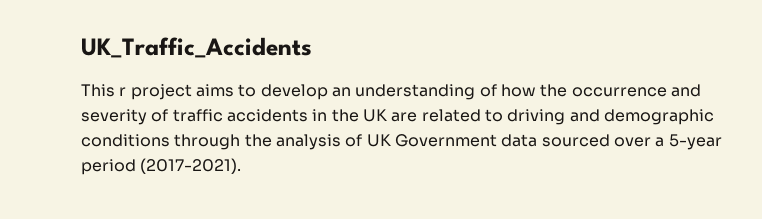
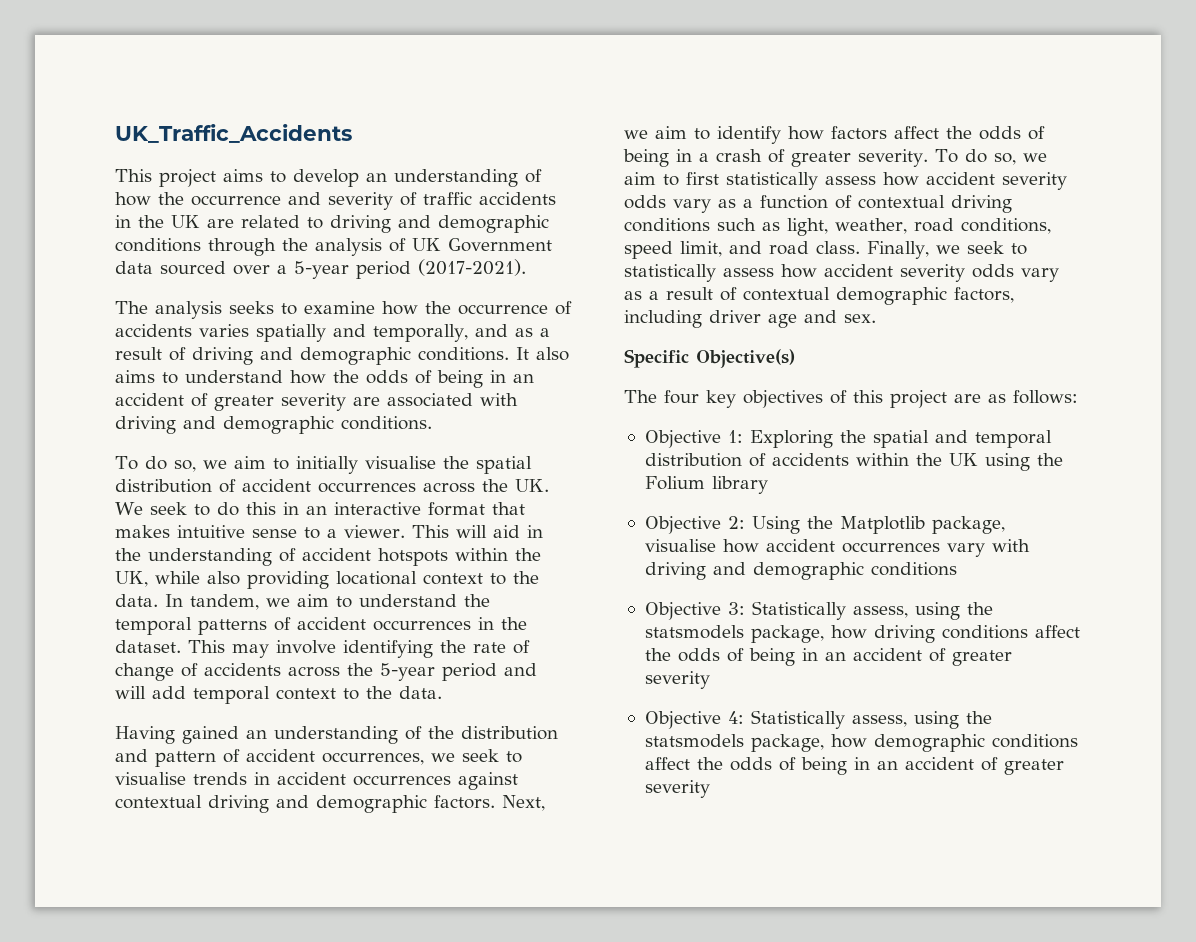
[119,87,127,96] r -> (152, 175) none
(242, 166) none -> [115,301,572,319] [115,324,550,342] [115,347,569,365] [115,370,534,388] [115,393,518,411] [115,416,432,434] [115,456,532,474] [115,479,549,493] [115,502,525,516] [115,525,543,539] [115,548,541,566] [115,571,539,589] [115,594,490,610] [115,617,527,635] [115,640,530,658] [115,663,537,681] [115,686,442,704] [115,726,558,744] [115,749,522,767] [115,772,518,790] [115,795,545,813] [624,126,1045,144] [623,149,1047,167] [624,172,1067,190] [624,195,1012,213] [624,218,1051,236] [624,241,1027,259] [624,264,1059,282] [624,287,1014,305] [624,310,876,328] [624,349,795,368] [624,390,1078,408] [644,430,1052,448] [644,453,1063,471] [644,476,768,494] [644,516,1005,534] [644,539,1030,557] [644,562,957,580] [644,601,993,620] [644,625,1080,643] [644,648,1012,666] [644,671,710,689] [644,710,992,729] [644,734,1078,752] [644,757,1064,775] [644,780,710,798] // The analysis seeks to examine how the occurrence of accidents varies spatially and temporally, and as a result of driving and demographic conditions. It also aims to understand how the odds of being in an accident of greater severity are associated with driving and demographic conditions. // To do so, we aim to initially visualise the spatial distribution of accident occurrences across the UK. We seek to do this in an interactive format that makes intuitive sense to a viewer. This will aid in the understanding of accident hotspots within the UK, while also providing locational context to the data. In tandem, we aim to understand the temporal patterns of accident occurrences in the dataset. This may involve identifying the rate of change of accidents across the 5-year period and will add temporal context to the data. // Having gained an understanding of the distribution and pattern of accident occurrences, we seek to visualise trends in accident occurrences against contextual driving and demographic factors. Next, we aim to identify how factors affect the odds of being in a crash of greater severity. To do so, we aim to first statistically assess how accident severity odds vary as a function of contextual driving conditions such as light, weather, road conditions, speed limit, and road class. Finally, we seek to statistically assess how accident severity odds vary as a result of contextual demographic factors, including driver age and sex. // Specific Objective(s) // The four key objectives of this project are as follows: // Objective 1: Exploring the spatial and temporal distribution of accidents within the UK using the Folium library // Objective 2: Using the Matplotlib package, visualise how accident occurrences vary with driving and demographic conditions // Objective 3: Statistically assess, using the statsmodels package, how driving conditions affect the odds of being in an accident of greater severity // Objective 4: Statistically assess, using the statsmodels package, how demographic conditions affect the odds of being in an accident of greater severity

